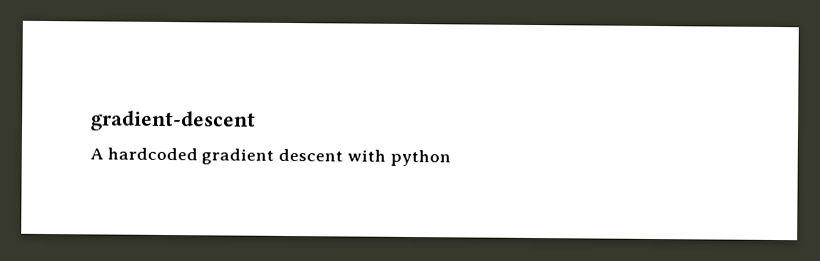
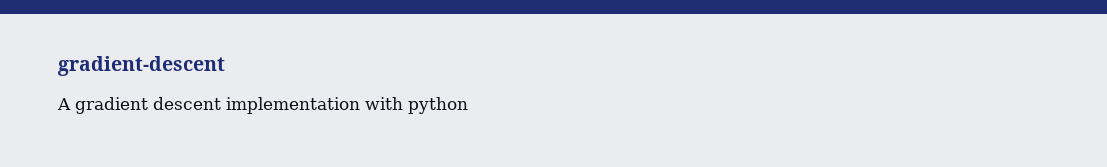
[106,147,198,161] hardcoded -> (71, 104) none
(344, 155) none -> [226,97,360,114] implementation

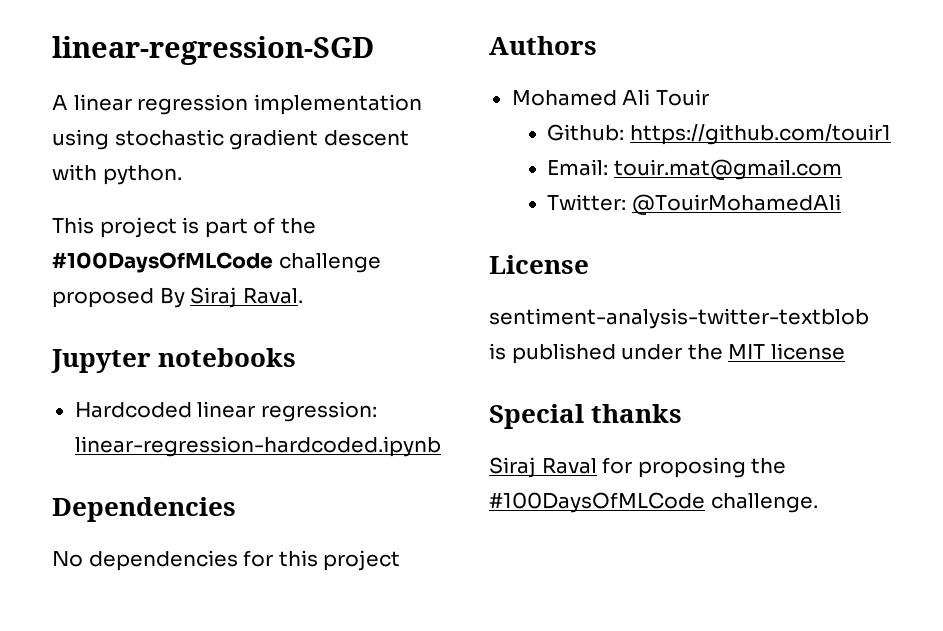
[58,56,225,76] gradient-descent -> [52,36,374,65] linear-regression-SGD
[75,97,468,114] gradient descent implementation with python -> [73,94,422,115] [52,129,409,150] [52,164,182,185] [52,217,316,238] [52,252,381,273] [52,287,303,308] [51,348,297,373] [74,401,377,422] [74,436,441,457] [52,497,236,522] [52,550,401,571] [489,36,597,55] [511,89,709,106] [546,124,891,145] [546,159,842,180] [546,194,841,215] [489,255,589,274] [489,308,869,329] [489,343,845,364] [489,404,683,429] [489,457,787,478] [489,492,818,513] linear regression implementation using stochastic gradient descent with python. // This project is part of the #100DaysOfMLCode challenge proposed By Siraj Raval. // Jupyter notebooks // Hardcoded linear regression: linear-regression-hardcoded.ipynb // Dependencies // No dependencies for this project // Authors // Mohamed Ali Touir // Github: https://github.com/touir1 // Email: touir.mat@gmail.com // Twitter: @TouirMohamedAli // License // sentiment-analysis-twitter-textblob is published under the MIT license // Special thanks // Siraj Raval for proposing the #100DaysOfMLCode challenge.

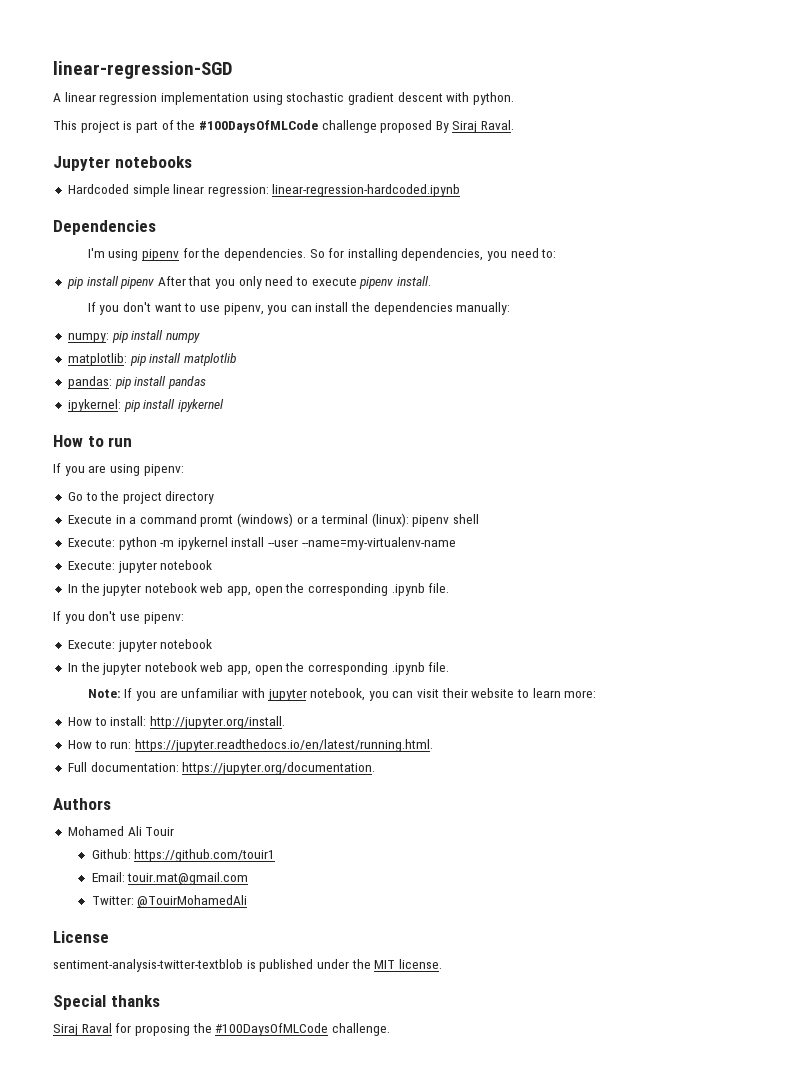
(192, 410) none -> [132,184,170,197] simple
[52,550,401,571] No dependencies for this project -> [87,248,557,261] [66,276,431,289] [87,302,511,315] [67,330,200,343] [67,353,236,366] [67,376,206,389] [67,399,224,412] [53,435,133,447] [53,463,184,476] [67,491,215,504] [67,513,479,527] [67,537,456,550] [67,560,213,573] [67,583,450,596] [53,611,184,624] [67,639,213,652] [67,662,450,675] [87,688,597,701] [67,716,285,729] [67,739,433,752] [67,762,376,775] I'm using pipenv for the dependencies. So for installing dependencies, you need to: // pip install pipenv After that you only need to execute pipenv install. // If you don't want to use pipenv, you can install the dependencies manually: // numpy: pip install numpy // matplotlib: pip install matplotlib // pandas: pip install pandas // ipykernel: pip install ipykernel // How to run // If you are using pipenv: // Go to the project directory // Execute in a command promt (windows) or a terminal (linux): pipenv shell // Execute: python -m ipykernel install --user --name=my-virtualenv-name // Execute: jupyter notebook // In the jupyter notebook web app, open the corresponding .ipynb file. // If you don't use pipenv: // Execute: jupyter notebook // In the jupyter notebook web app, open the corresponding .ipynb file. // Note: If you are unfamiliar with jupyter notebook, you can visit their website to learn more: // How to install: http://jupyter.org/install. // How to run: https://jupyter.readthedocs.io/en/latest/running.html. // Full documentation: https://jupyter.org/documentation.
[770,343,845,360] license -> [398,959,442,969] license.

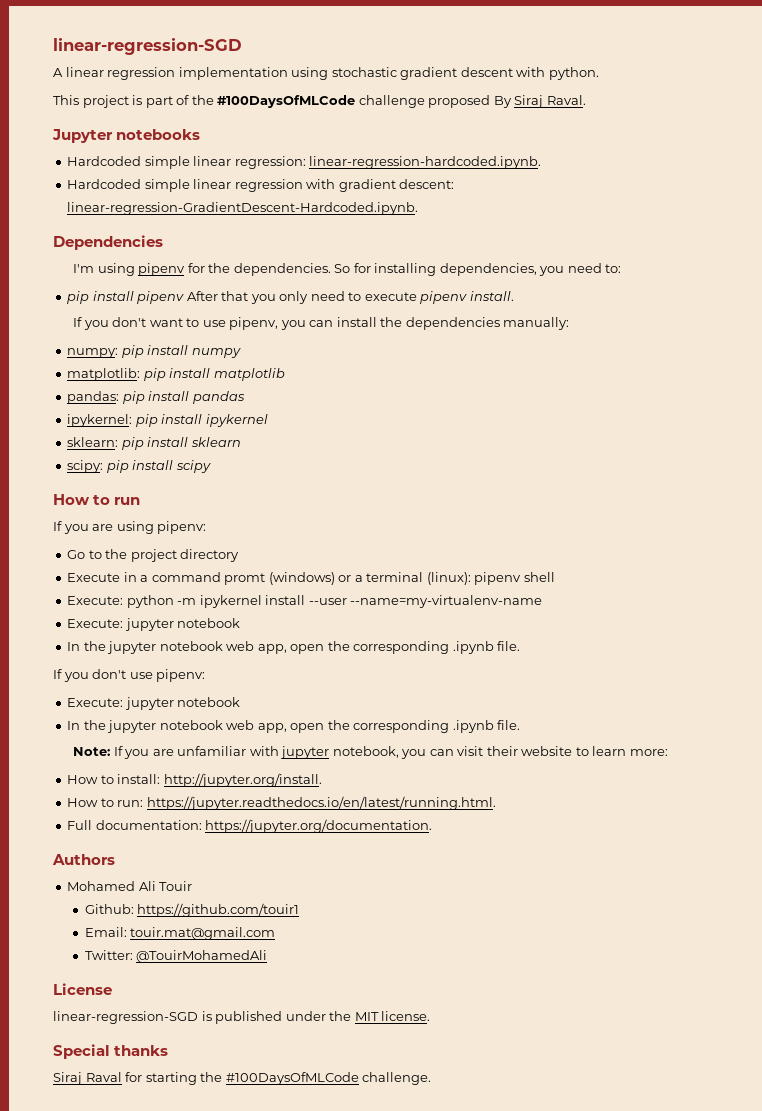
[272,184,461,197] linear-regression-hardcoded.ipynb -> [309,156,542,169] [67,179,455,192] [67,202,419,215] linear-regression-hardcoded.ipynb. // Hardcoded simple linear regression with gradient descent: linear-regression-GradientDescent-Hardcoded.ipynb.
(224, 405) none -> [67,437,241,450] [67,460,211,473] // sklearn: pip install sklearn // scipy: pip install scipy
[53,959,243,972] sentiment-analysis-twitter-textblob -> [53,1011,198,1024] linear-regression-SGD
[134,1024,190,1036] proposing -> [145,1072,197,1085] starting

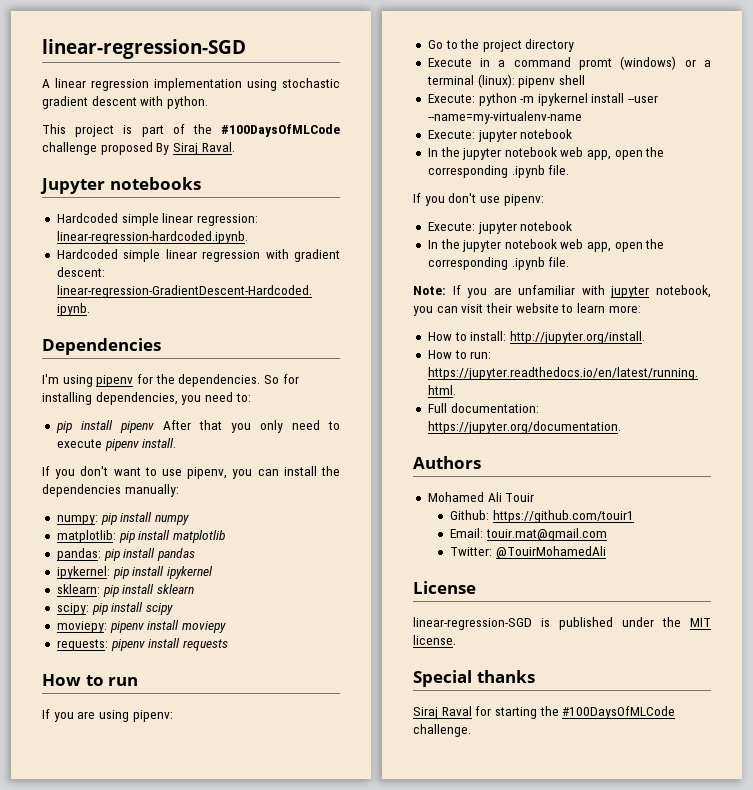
(211, 466) none -> [56,620,226,633] [56,638,228,651] // moviepy: pipenv install moviepy // requests: pipenv install requests

